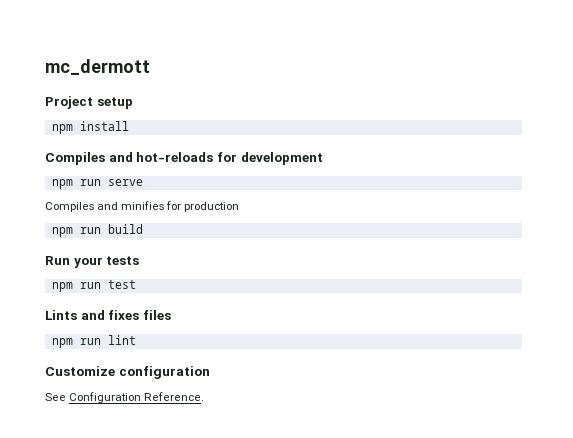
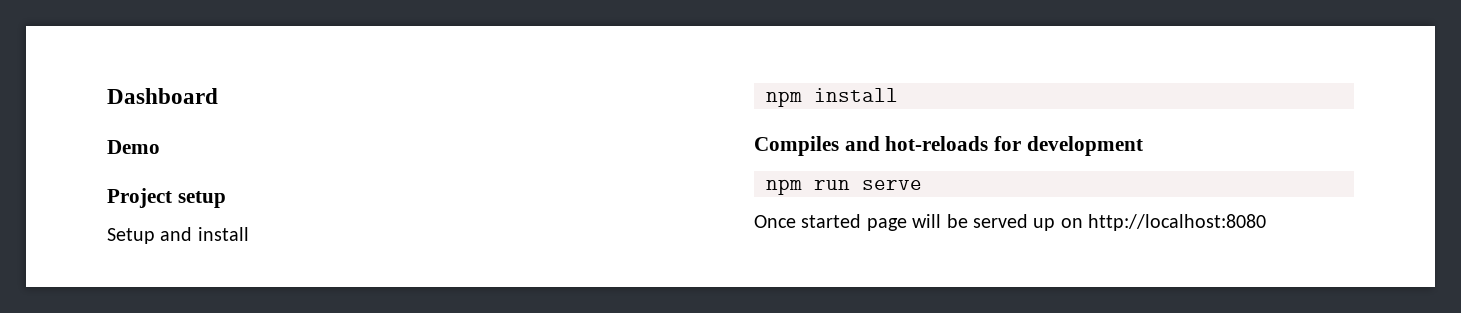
[45,59,150,75] mc_dermott -> [107,88,218,104] [107,140,160,154] Dashboard // Demo
(133, 103) none -> [107,227,249,244] // Setup and install
[45,201,240,212] [51,224,143,237] [45,256,140,268] [51,280,136,292] [45,310,171,320] [51,335,136,348] [45,366,210,379] [45,392,205,403] Compiles and minifies for production // npm run build // Run your tests // npm run test // Lints and fixes files // npm run lint // Customize configuration // See Configuration Reference. -> [754,214,1267,231] Once started page will be served up on http://localhost:8080

